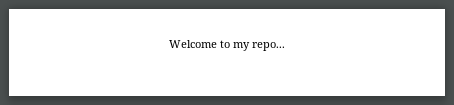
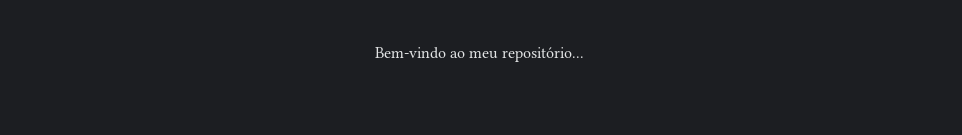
[169,40,285,51] Welcome to my repo... -> [374,47,585,62] Bem-vindo ao meu repositório...

